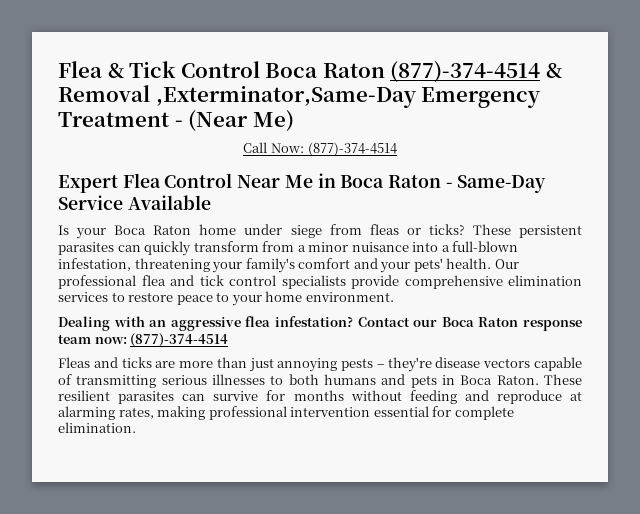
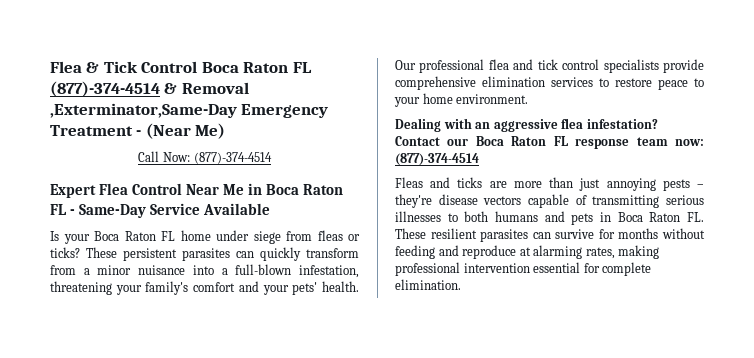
(385, 70) none -> [292,62,312,73] FL
(442, 181) none -> [50,204,67,215] FL
(192, 230) none -> [161,231,175,241] FL
(519, 322) none -> [553,136,568,146] FL
[496,375,539,385] Raton. -> [649,212,704,222] Raton FL.

